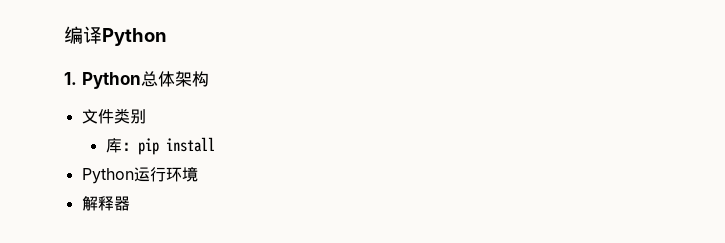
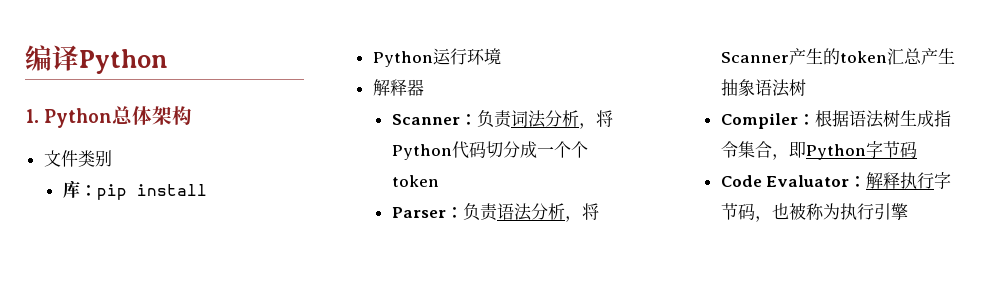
(130, 203) none -> [391,110,613,129] [391,141,588,160] [391,175,439,187] [391,203,599,222] [720,48,955,65] [720,79,806,97] [720,110,951,129] [720,141,917,160] [720,172,952,189] [720,203,908,222] // Scanner：负责词法分析，将Python代码切分成一个个token // Parser：负责语法分析，将Scanner产生的token汇总产生抽象语法树 // Compiler：根据语法树生成指令集合，即Python字节码 // Code Evaluator：解释执行字节码，也被称为执行引擎

